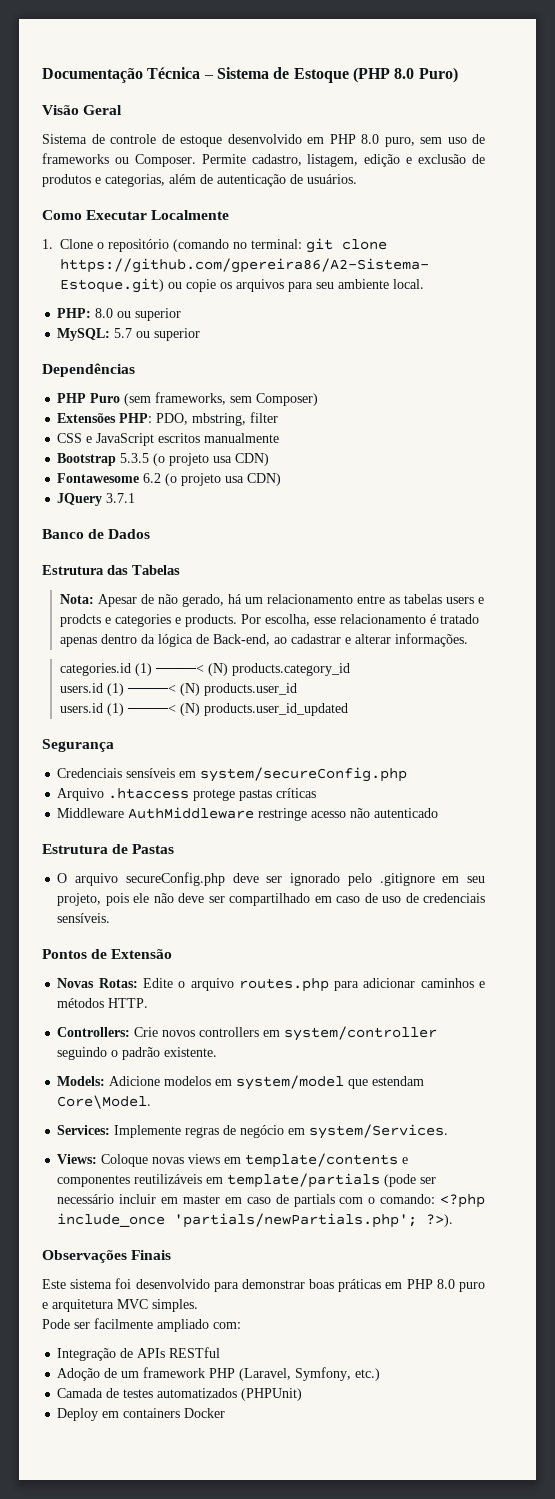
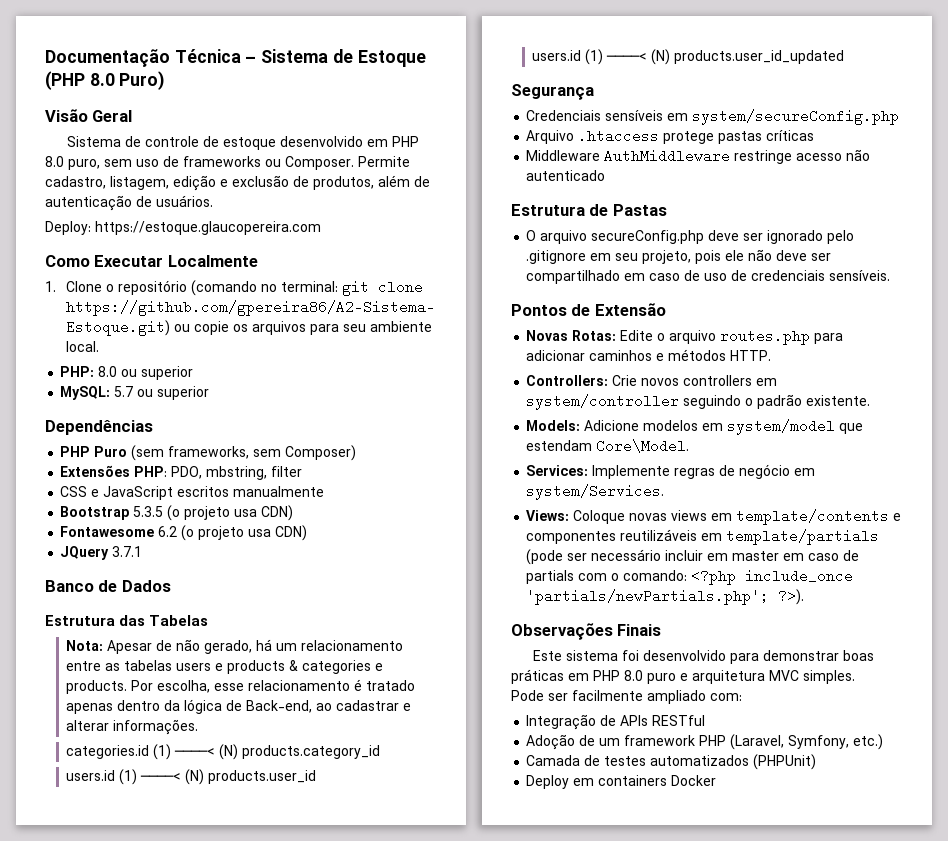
[42,174,165,187] produtos e categorias, -> [313,176,374,190] produtos,
(357, 179) none -> [45,221,321,235] // Deploy: https://estoque.glaucopereira.com
[60,614,112,627] prodcts e -> [227,660,299,674] products &

